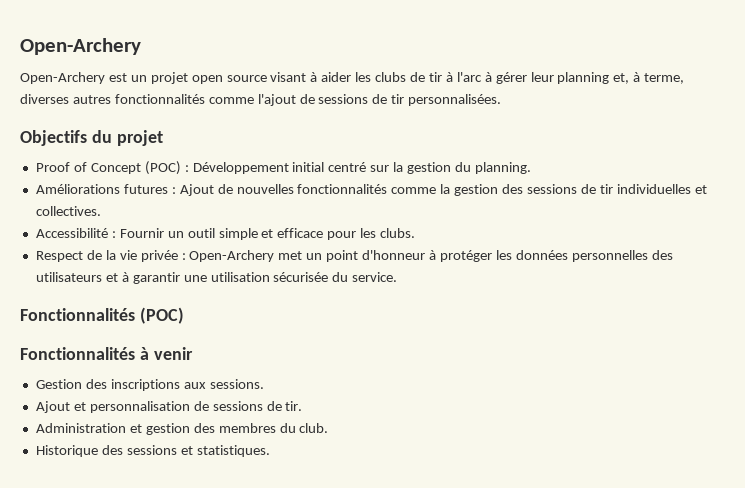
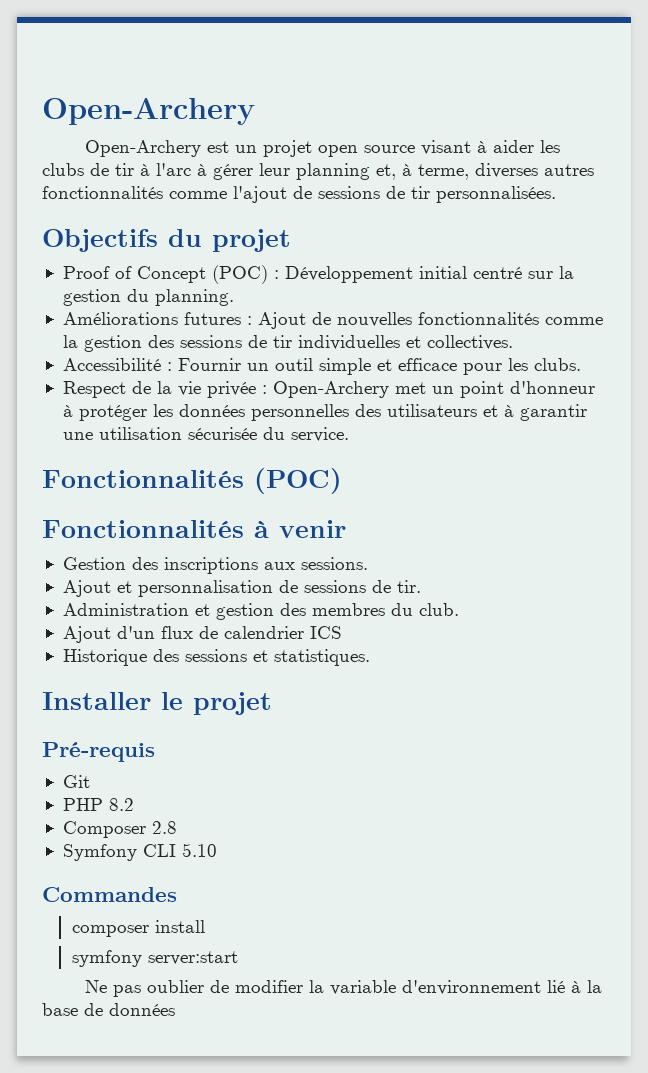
(329, 428) none -> [62,626,342,643] // Ajout d'un flux de calendrier ICS
(270, 451) none -> [42,692,272,715] [42,742,155,762] [62,775,90,788] [62,798,134,811] [62,821,177,838] [62,843,217,861] [42,887,177,902] [71,920,205,937] [71,950,238,967] [84,980,602,997] [42,1003,175,1016] // Installer le projet // Pré-requis // Git // PHP 8.2 // Composer 2.8 // Symfony CLI 5.10 // Commandes // composer install // symfony server:start // Ne pas oublier de modifier la variable d'environnement lié à la base de données

